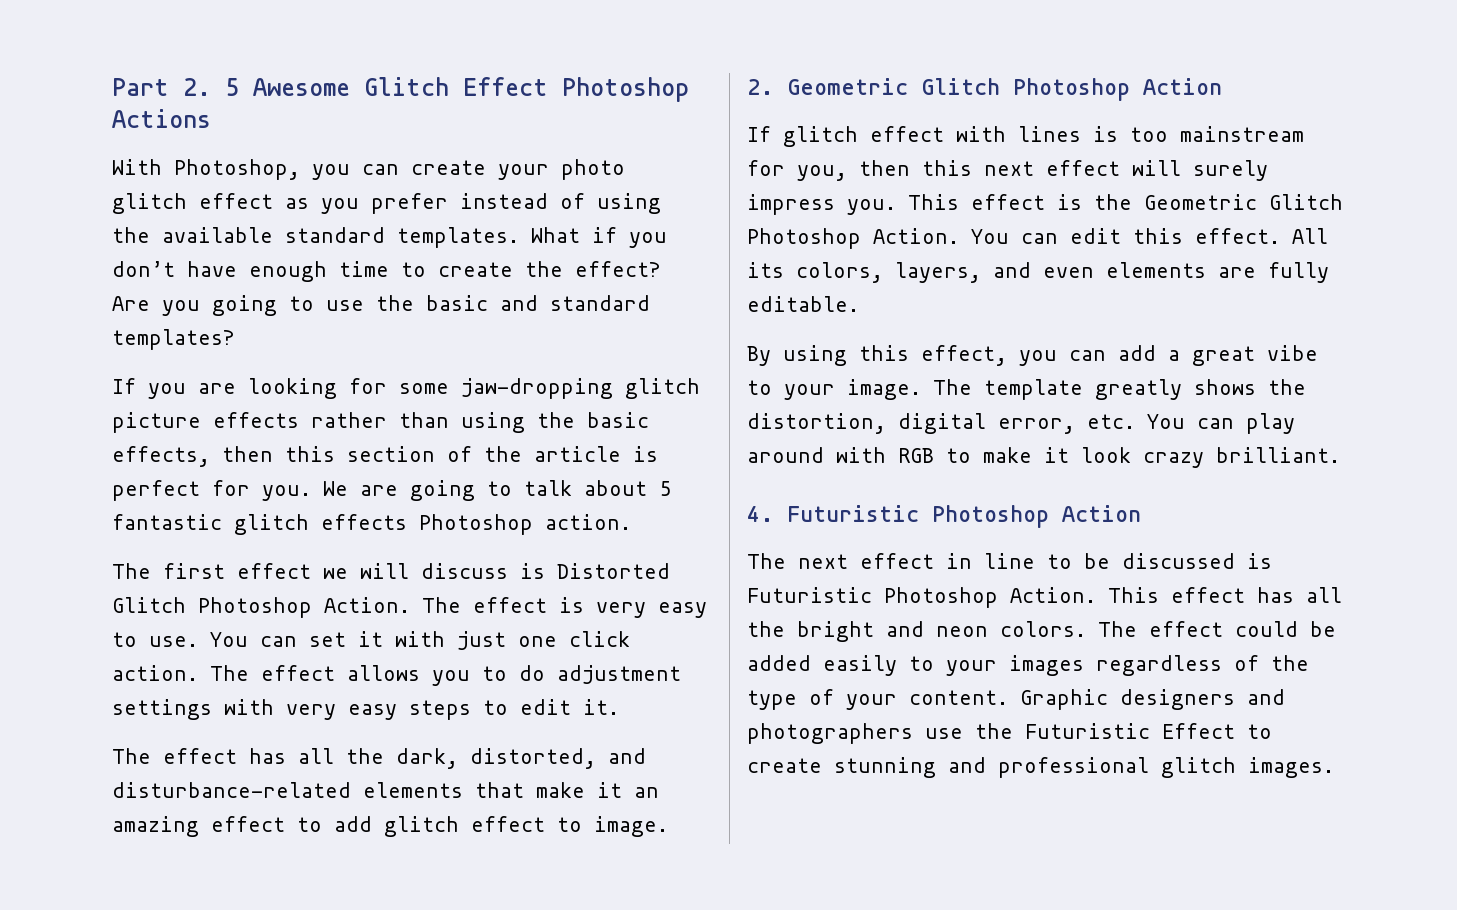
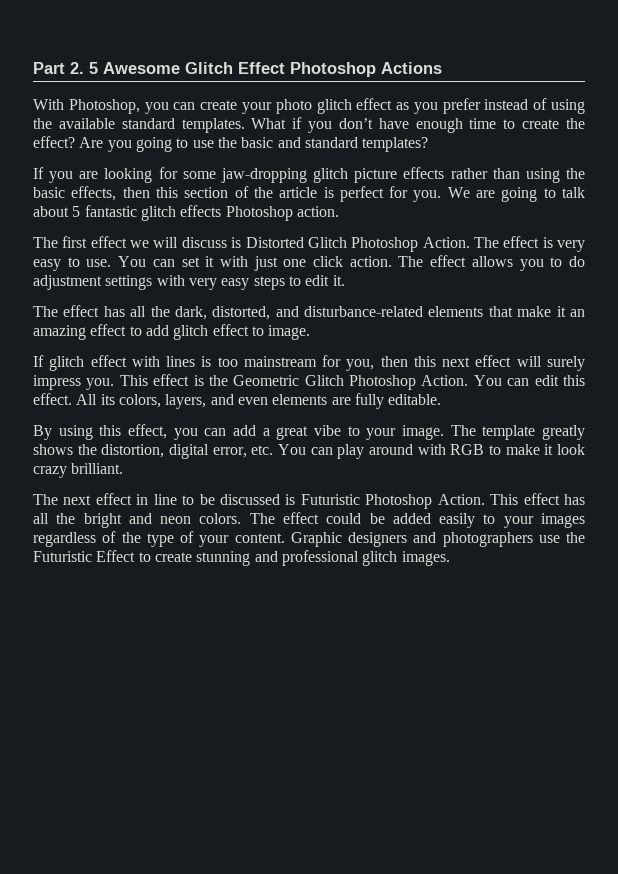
[747,78,1222,101] // 2. Geometric Glitch Photoshop Action -> (311, 332) none
[747,505,1141,528] // 4. Futuristic Photoshop Action -> (124, 468) none

